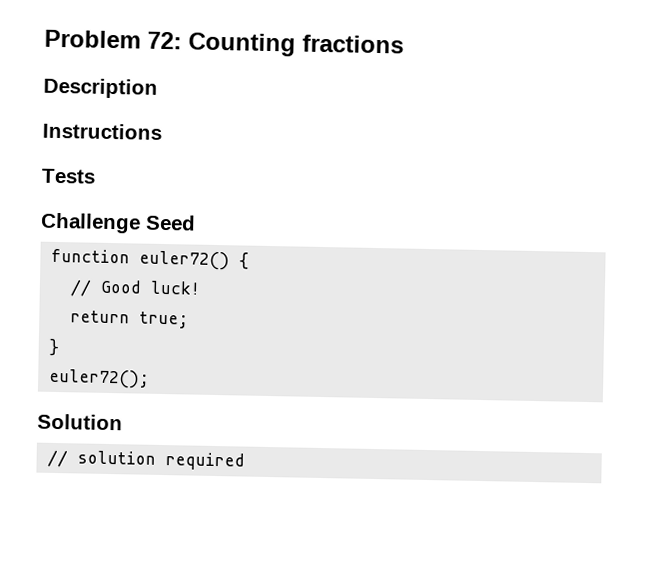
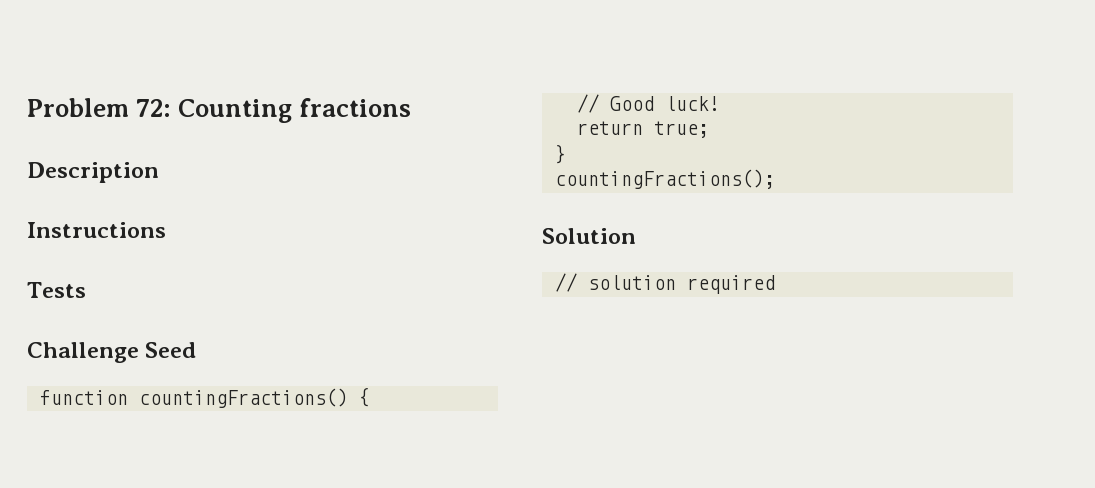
[138,250,230,271] euler72() -> [138,388,348,408] countingFractions()
[47,368,150,389] euler72(); -> [554,169,775,189] countingFractions();

